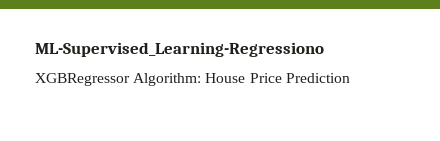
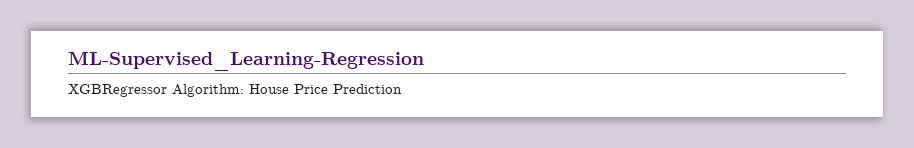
[35,42,324,57] ML-Supervised_Learning-Regressiono -> [68,51,424,71] ML-Supervised_Learning-Regression

